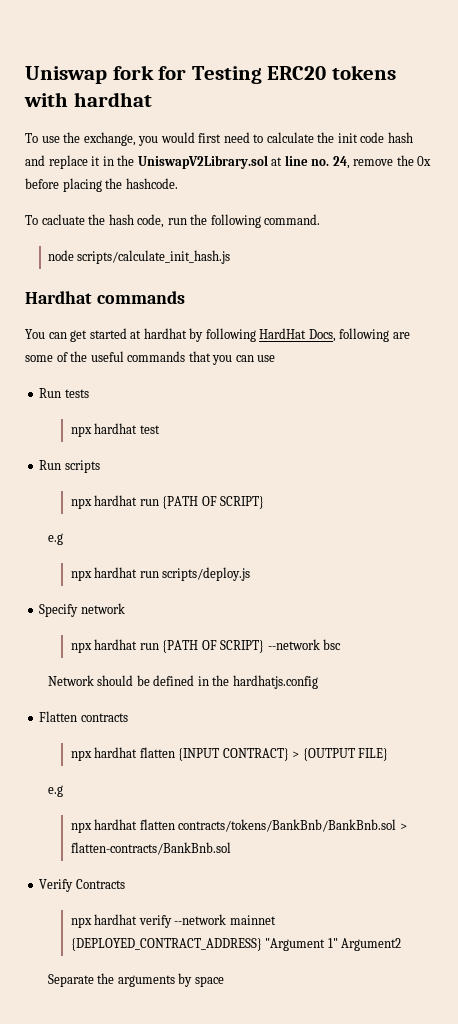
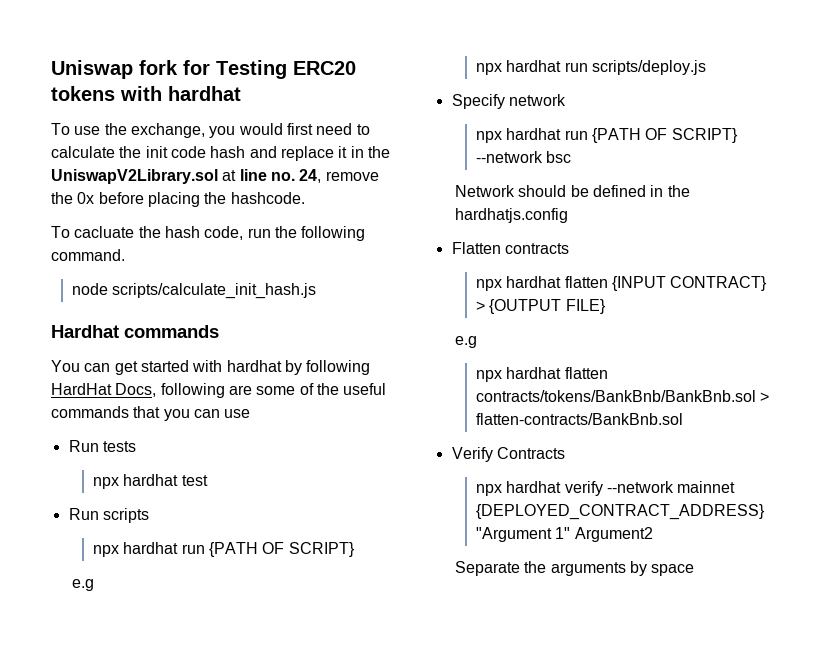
[130,330,142,339] at -> [192,360,223,372] with

